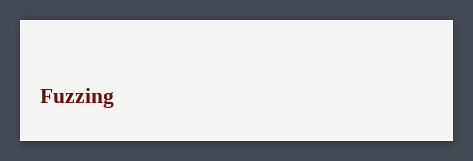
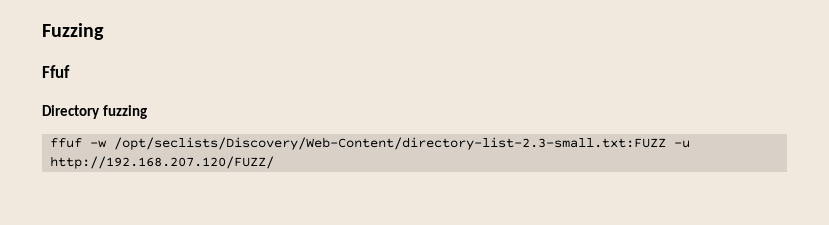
(114, 98) none -> [42,65,70,78] [42,105,147,119] [49,137,690,150] [49,156,274,169] // Ffuf // Directory fuzzing // ffuf -w /opt/seclists/Discovery/Web-Content/directory-list-2.3-small.txt:FUZZ -u http://192.168.207.120/FUZZ/

